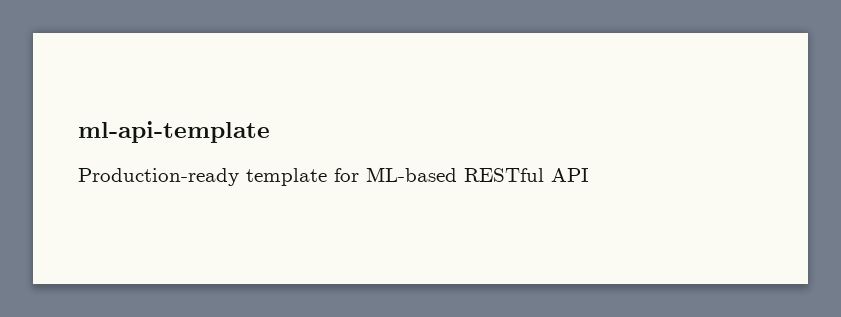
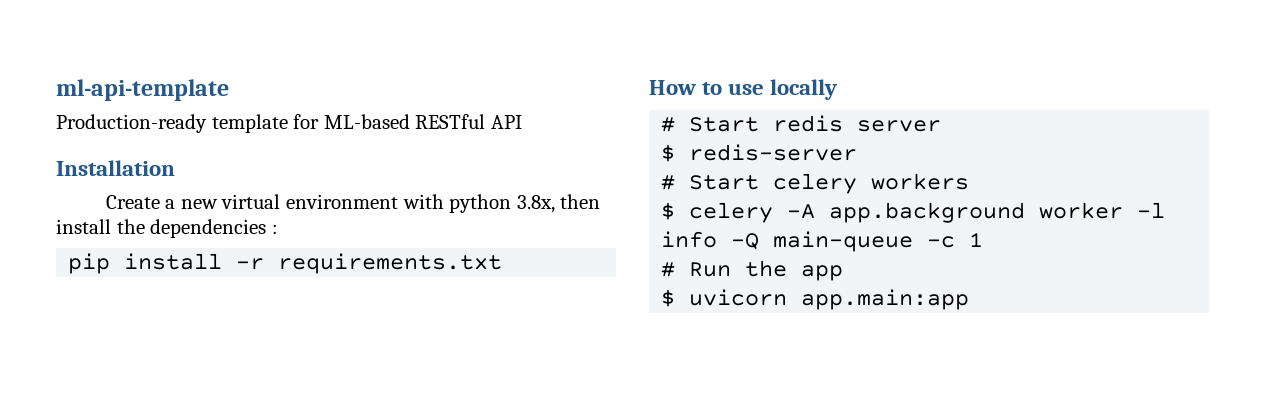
(589, 175) none -> [56,160,175,176] [105,194,601,213] [56,219,278,238] [68,253,503,274] [649,79,838,100] [661,115,942,132] [661,144,858,162] [661,173,970,194] [661,202,1166,223] [661,231,984,252] [661,260,844,281] [661,289,970,310] // Installation // Create a new virtual environment with python 3.8x, then install the dependencies : // pip install -r requirements.txt // How to use locally // # Start redis server // $ redis-server // # Start celery workers // $ celery -A app.background worker -l info -Q main-queue -c 1 // # Run the app // $ uvicorn app.main:app

